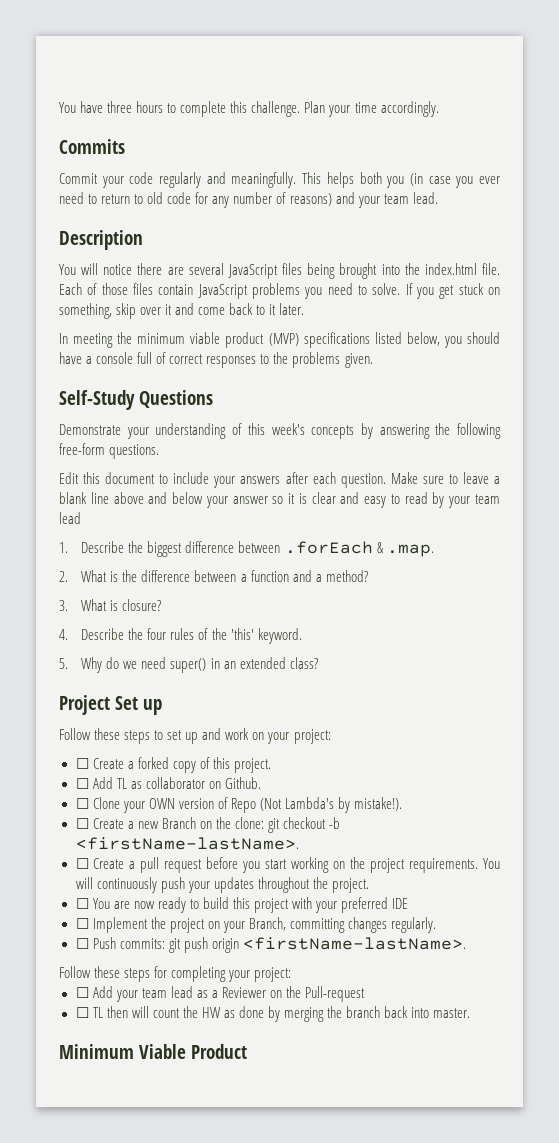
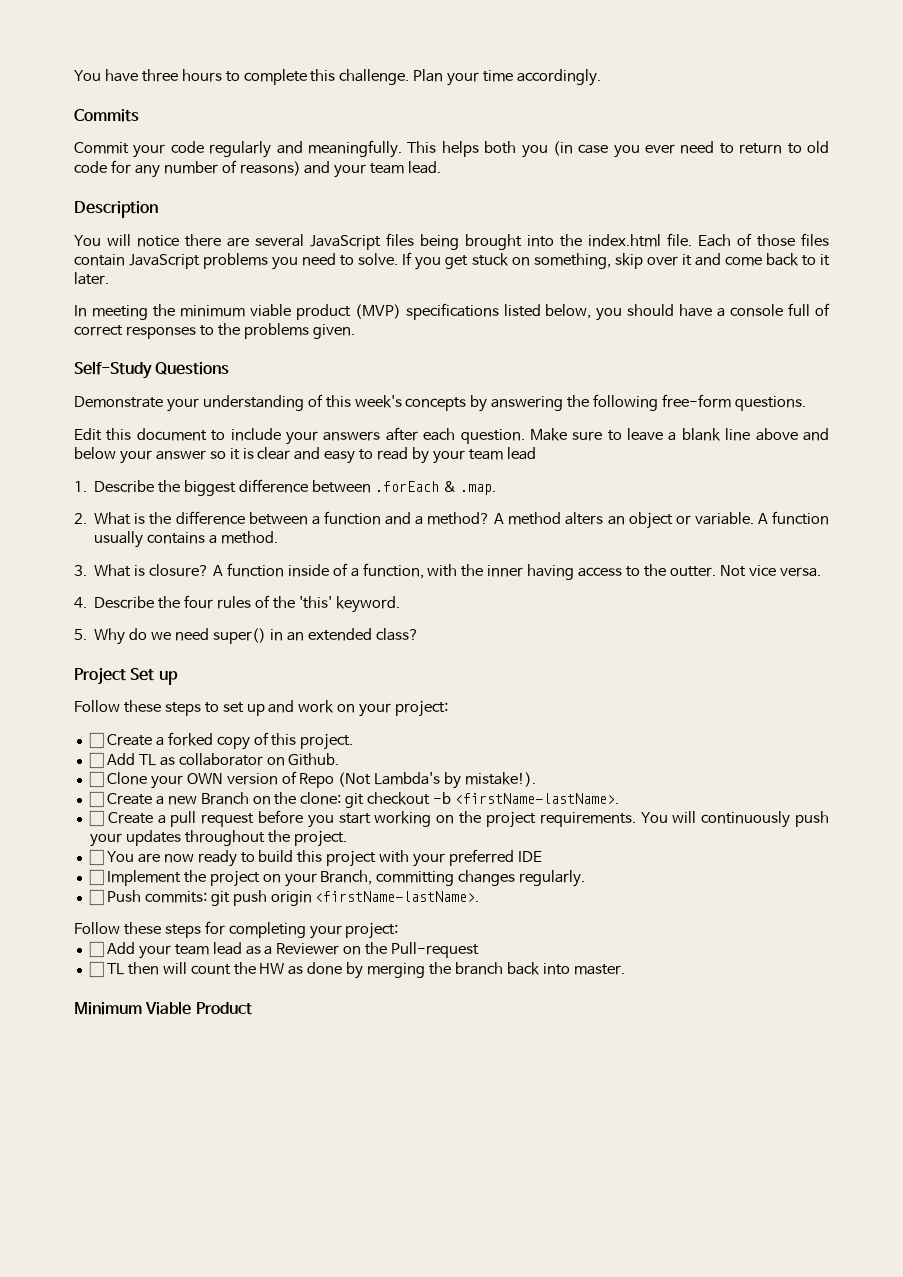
[59,599,162,611] // 3. What is closure? -> [494,511,829,529] [94,531,278,548] [74,563,821,580] A method alters an object or variable. A function usually contains a method. // 3. What is closure? A function inside of a function, with the inner having access to the outter. Not vice versa.

